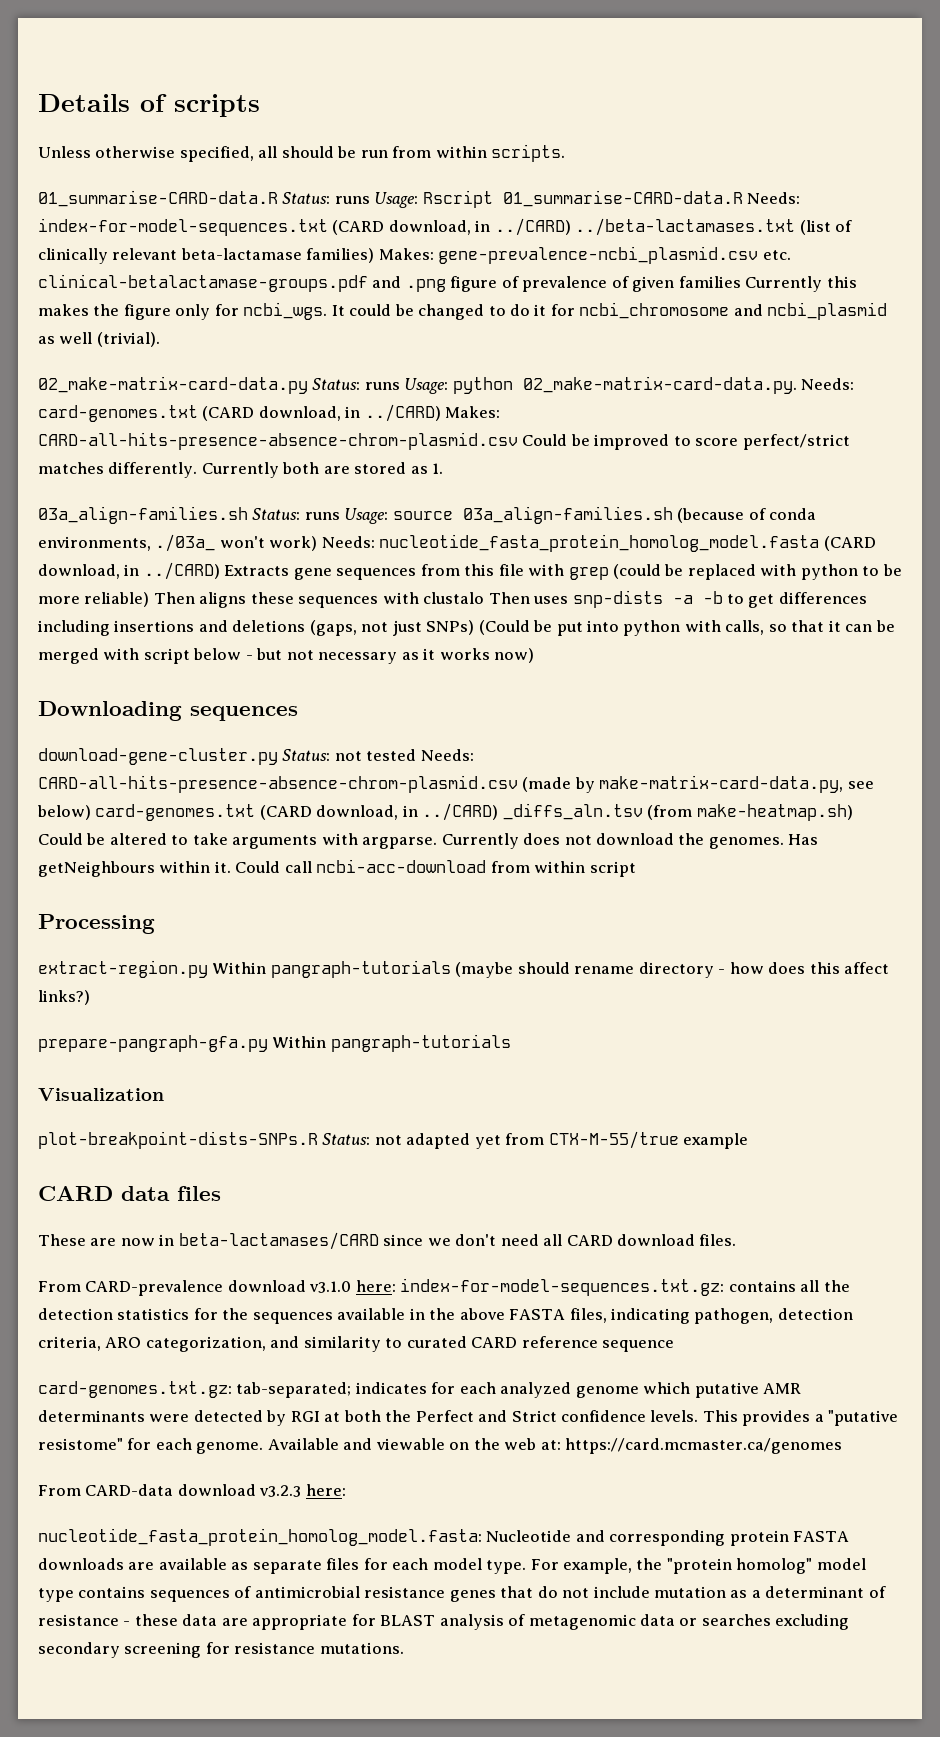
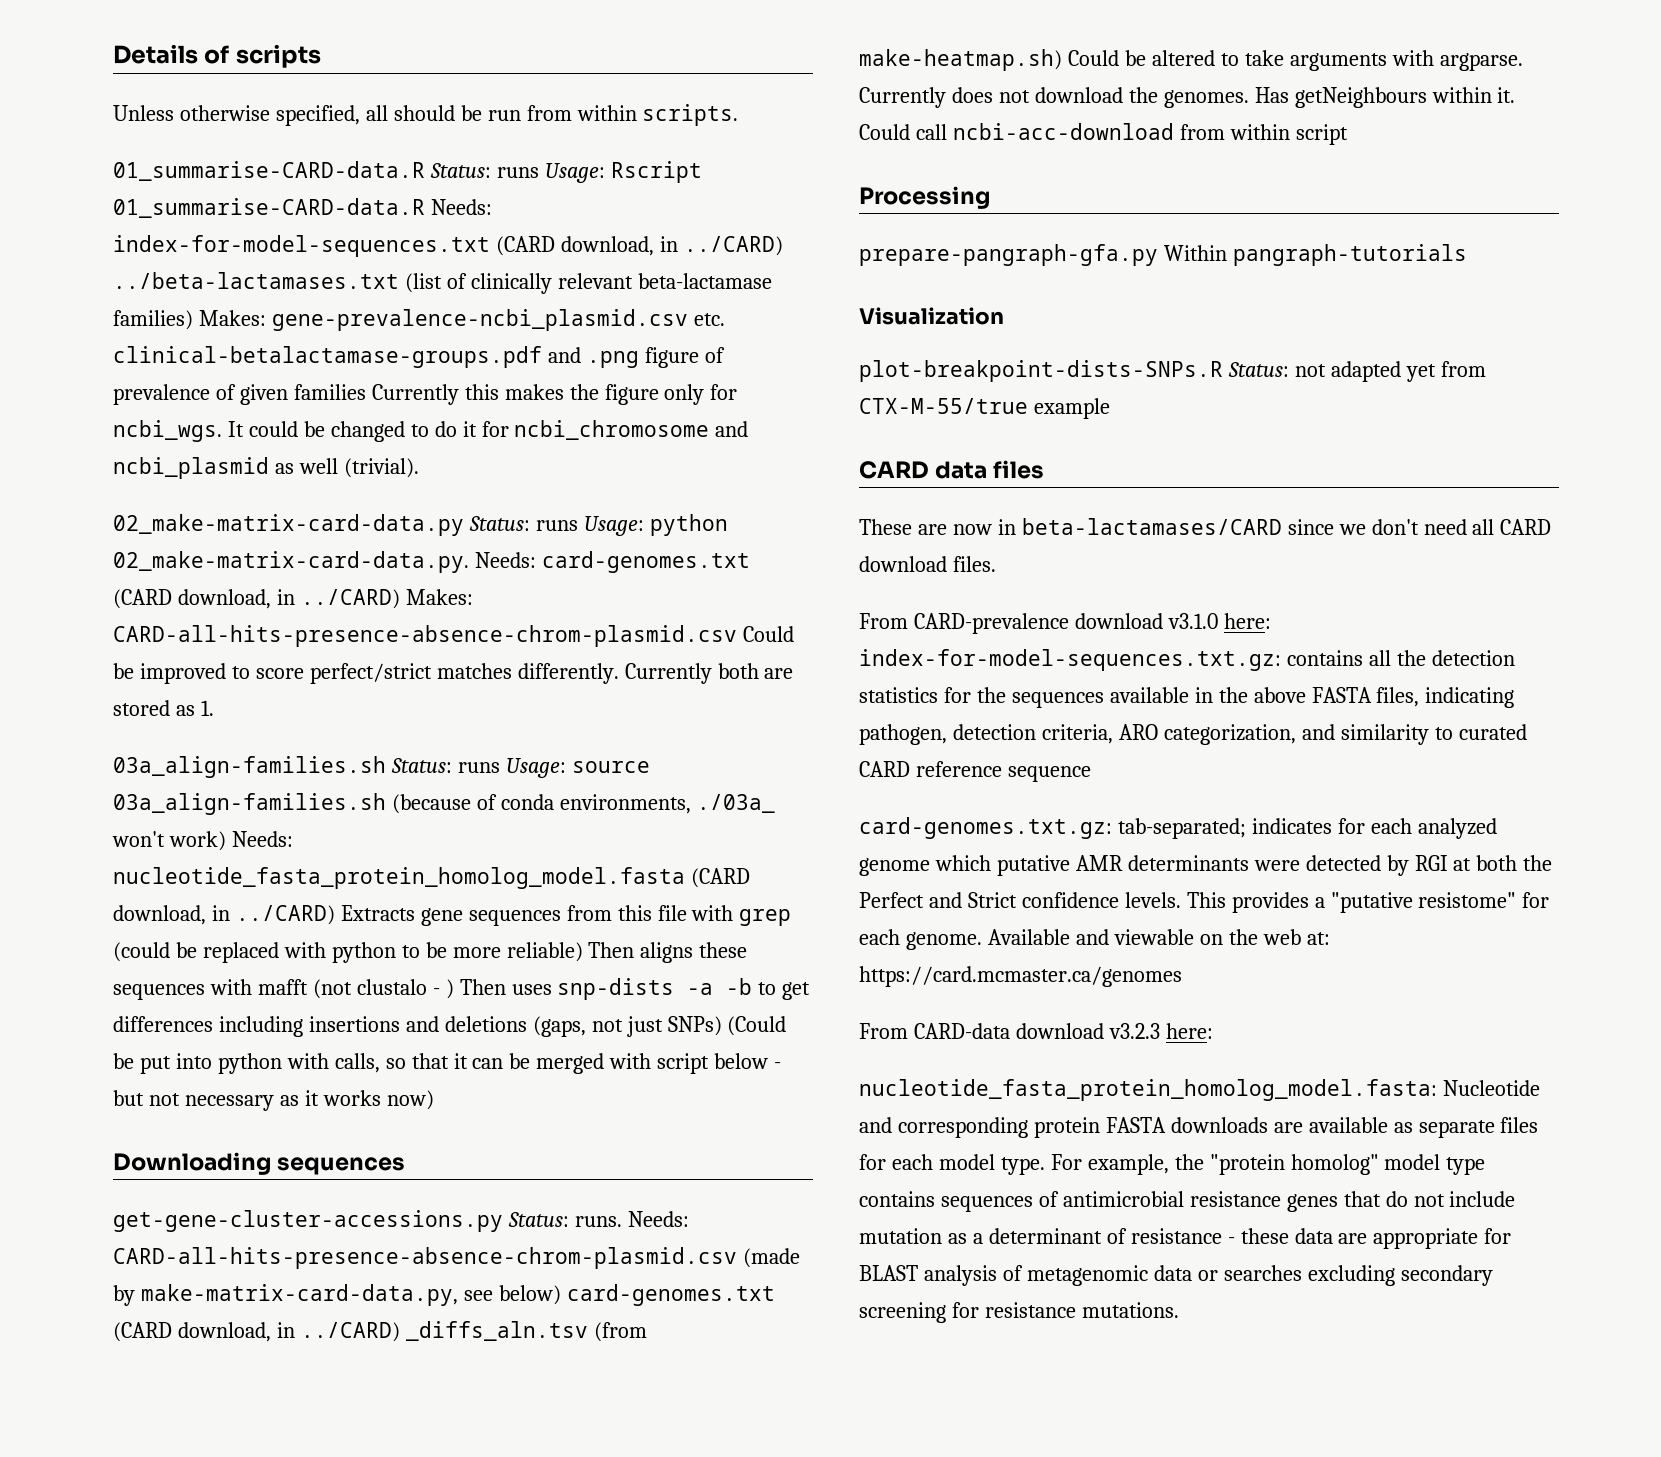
[423,592,485,604] clustalo -> [257,979,454,999] mafft (not clustalo - )
[38,748,417,765] download-gene-cluster.py Status: not tested -> [113,1210,622,1232] get-gene-cluster-accessions.py Status: runs.
[38,960,890,978] [38,990,90,1005] // extract-region.py Within pangraph-tutorials (maybe should rename directory - how does this affect links?) -> (990, 197) none

